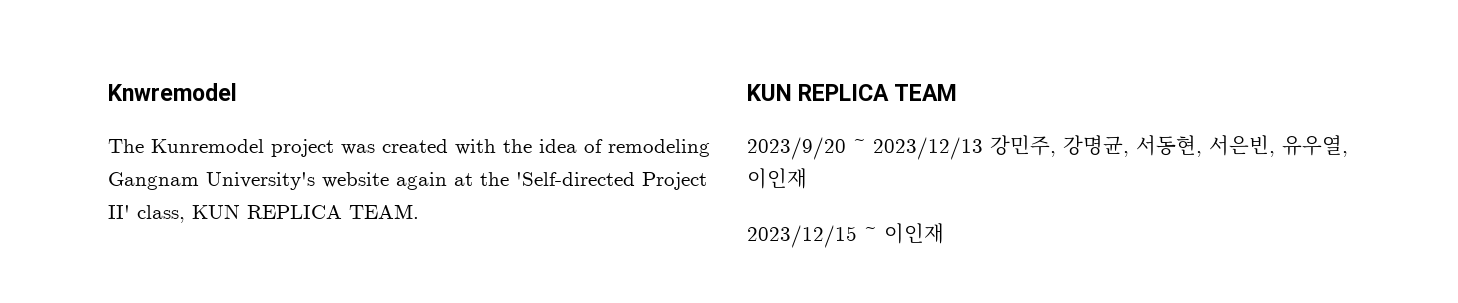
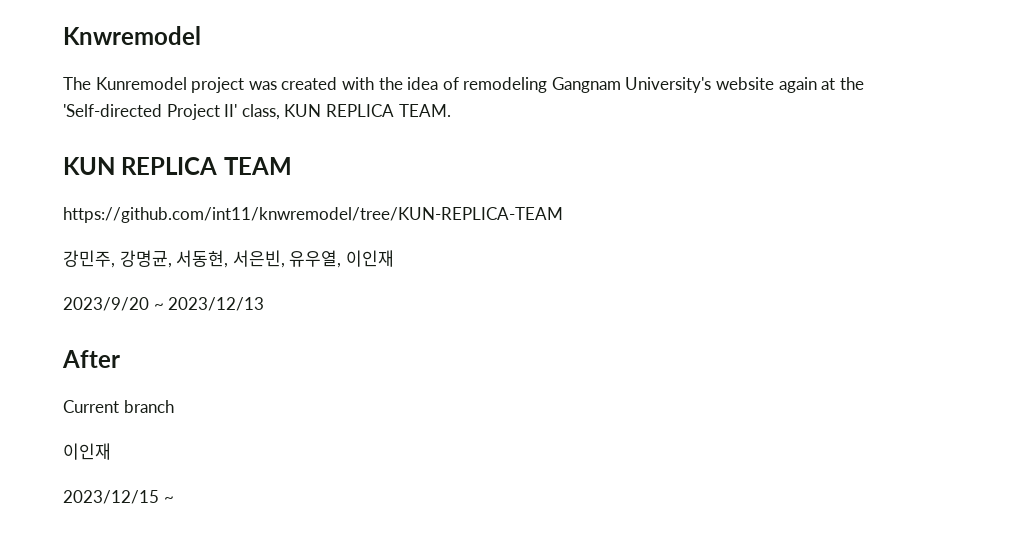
[747,137,983,160] 2023/9/20 ~ 2023/12/13 -> [63,207,563,223] https://github.com/int11/knwremodel/tree/KUN-REPLICA-TEAM //
(807, 178) none -> [63,297,265,311] [62,350,120,368] [63,400,174,413] [63,443,111,460] // 2023/9/20 ~ 2023/12/13 // After // Current branch // 이인재
[884,223,944,244] 이인재 -> (174, 499) none

